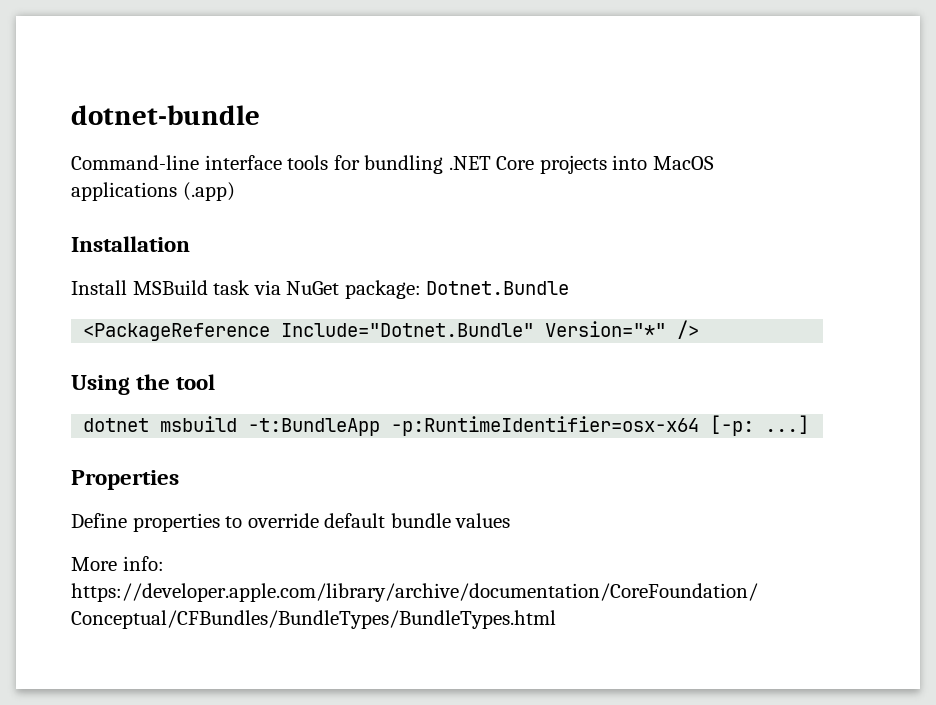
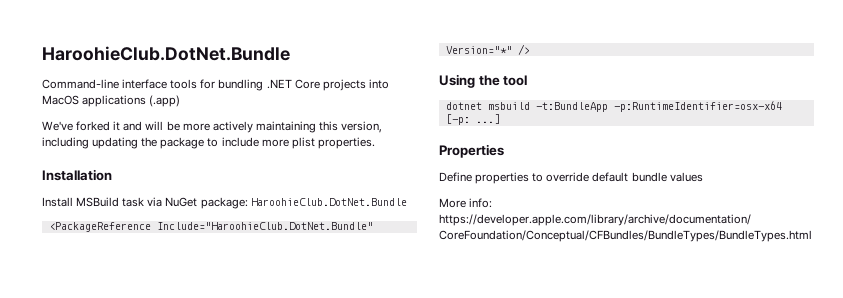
[71,105,260,125] dotnet-bundle -> [42,46,290,61] HaroohieClub.DotNet.Bundle
(235, 191) none -> [42,121,383,133] [42,137,375,149] // We've forked it and will be more actively maintaining this version, including updating the package to include more plist properties.
[426,281,570,295] Dotnet.Bundle -> [250,198,407,206] HaroohieClub.DotNet.Bundle
[281,323,535,337] Include="Dotnet.Bundle" -> [156,222,373,230] Include="HaroohieClub.DotNet.Bundle"

